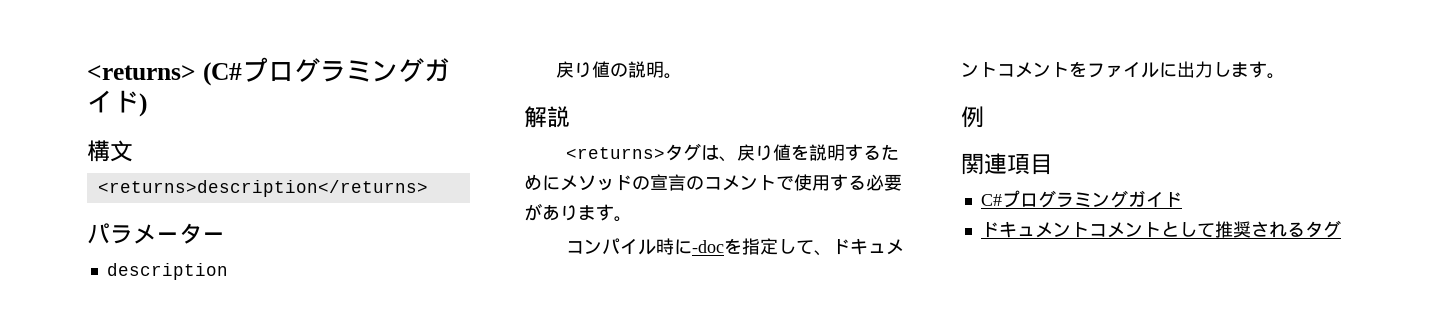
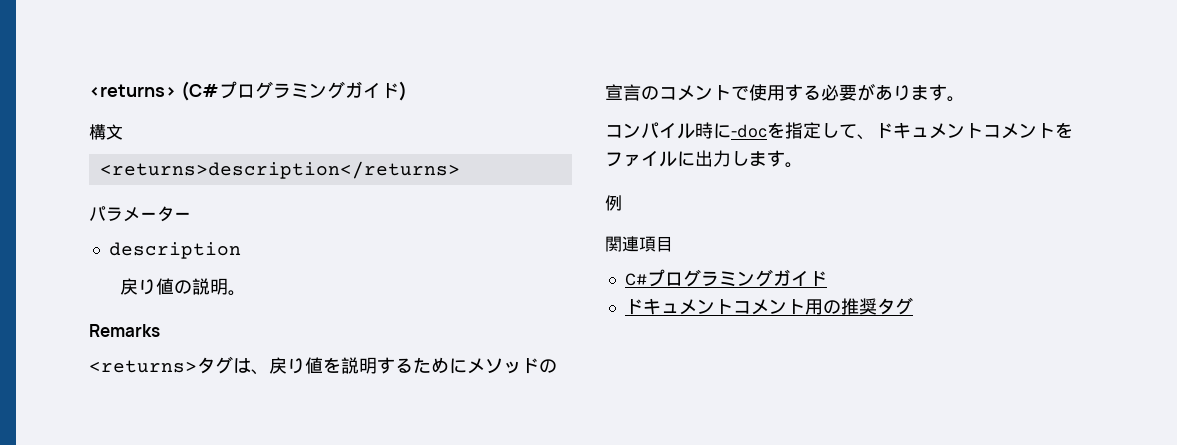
[524,106,570,128] 解説 -> [89,324,160,337] Remarks
[1160,221,1305,238] として推奨される -> [804,298,877,315] 用の推奨

